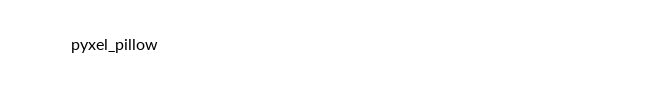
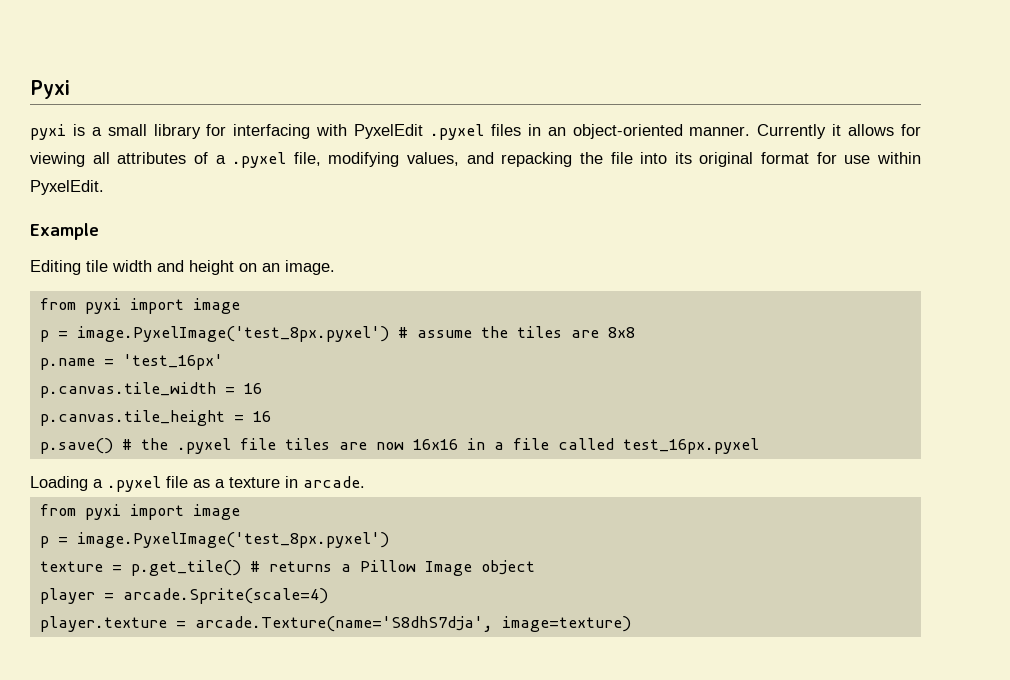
[71,39,158,53] pyxel_pillow -> [30,80,70,99] [30,124,922,140] [30,152,922,168] [30,180,104,195] [30,223,99,240] [30,260,335,275] [39,298,240,314] [39,326,635,342] [39,354,223,370] [39,382,262,398] [39,410,271,426] [39,438,759,454] [30,476,365,492] [39,504,240,520] [39,532,389,548] [39,560,535,576] [39,588,328,604] [39,616,631,632] Pyxi // pyxi is a small library for interfacing with PyxelEdit .pyxel files in an object-oriented manner. Currently it allows for viewing all attributes of a .pyxel file, modifying values, and repacking the file into its original format for use within PyxelEdit. // Example // Editing tile width and height on an image. // from pyxi import image // p = image.PyxelImage('test_8px.pyxel') # assume the tiles are 8x8 // p.name = 'test_16px' // p.canvas.tile_width = 16 // p.canvas.tile_height = 16 // p.save() # the .pyxel file tiles are now 16x16 in a file called test_16px.pyxel // Loading a .pyxel file as a texture in arcade. // from pyxi import image // p = image.PyxelImage('test_8px.pyxel') // texture = p.get_tile() # returns a Pillow Image object // player = arcade.Sprite(scale=4) // player.texture = arcade.Texture(name='S8dhS7dja', image=texture)

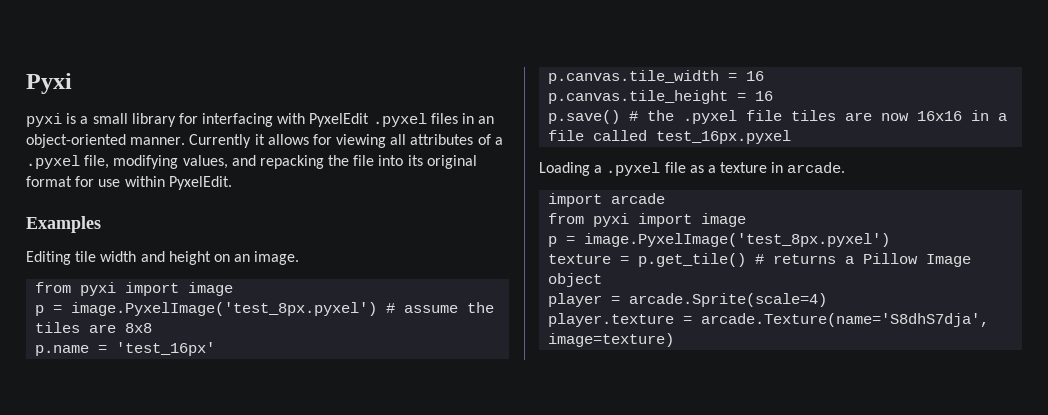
[30,223,99,240] Example -> [26,216,101,233] Examples
(365, 482) none -> [548,193,666,207] // import arcade

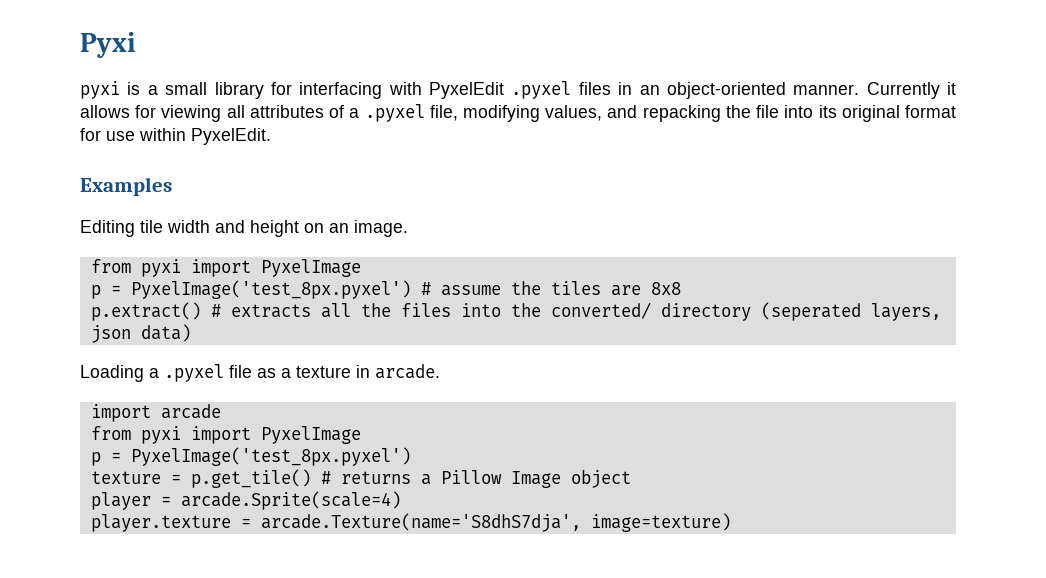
[188,282,234,296] [35,302,378,316] image // p = image.PyxelImage('test_8px.pyxel') -> [260,259,361,277] [90,280,411,299] PyxelImage // p = PyxelImage('test_8px.pyxel')
[35,342,216,356] [548,70,765,84] [548,90,774,104] [548,110,1008,124] [548,130,792,144] p.name = 'test_16px' // p.canvas.tile_width = 16 // p.canvas.tile_height = 16 // p.save() # the .pyxel file tiles are now 16x16 in a file called test_16px.pyxel -> [90,302,941,321] [90,324,191,343] p.extract() # extracts all the files into the converted/ directory (seperated layers, json data)
[701,213,747,227] [548,233,891,247] image // p = image.PyxelImage('test_8px.pyxel') -> [260,426,361,444] [90,447,411,466] PyxelImage // p = PyxelImage('test_8px.pyxel')

